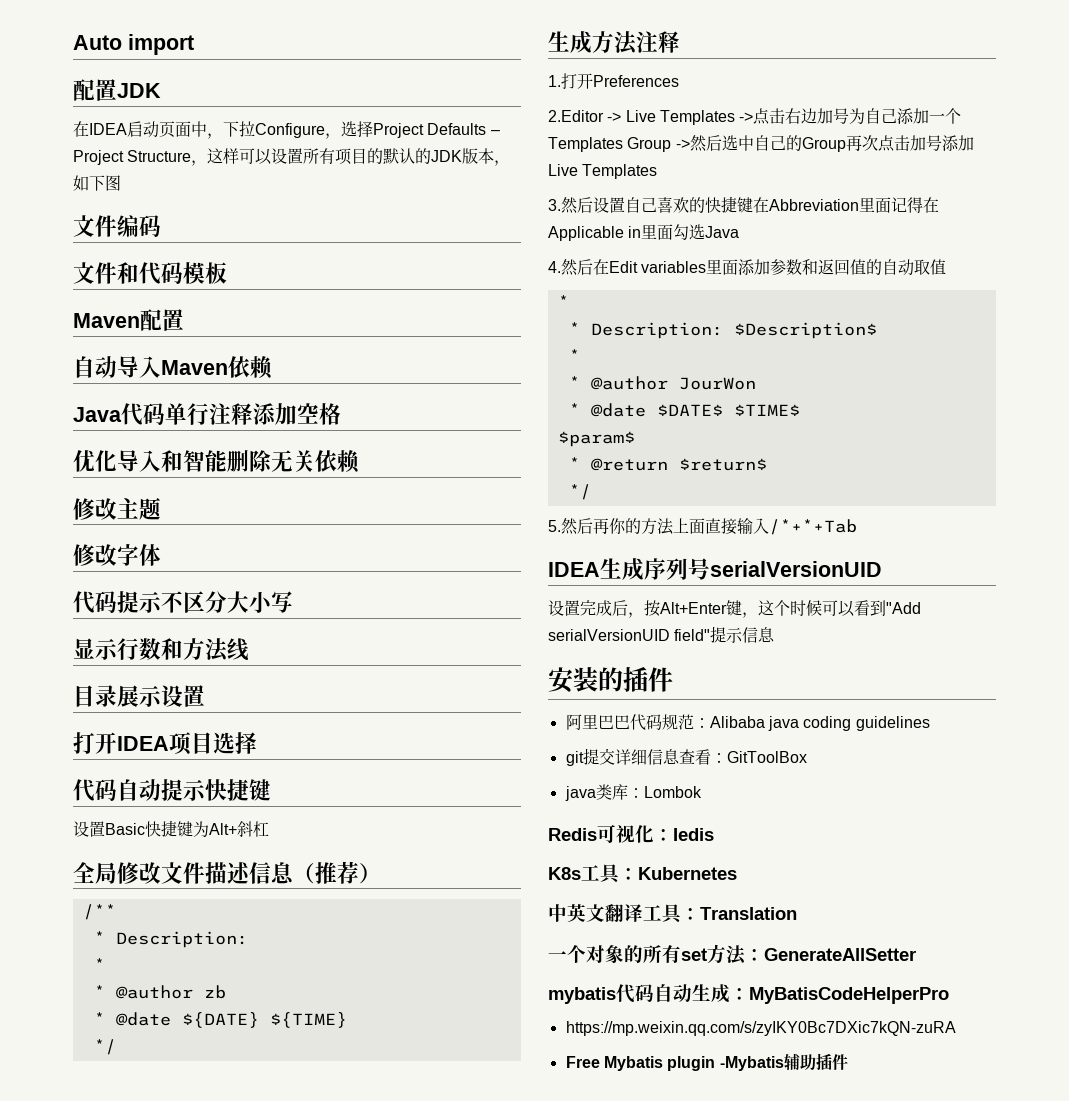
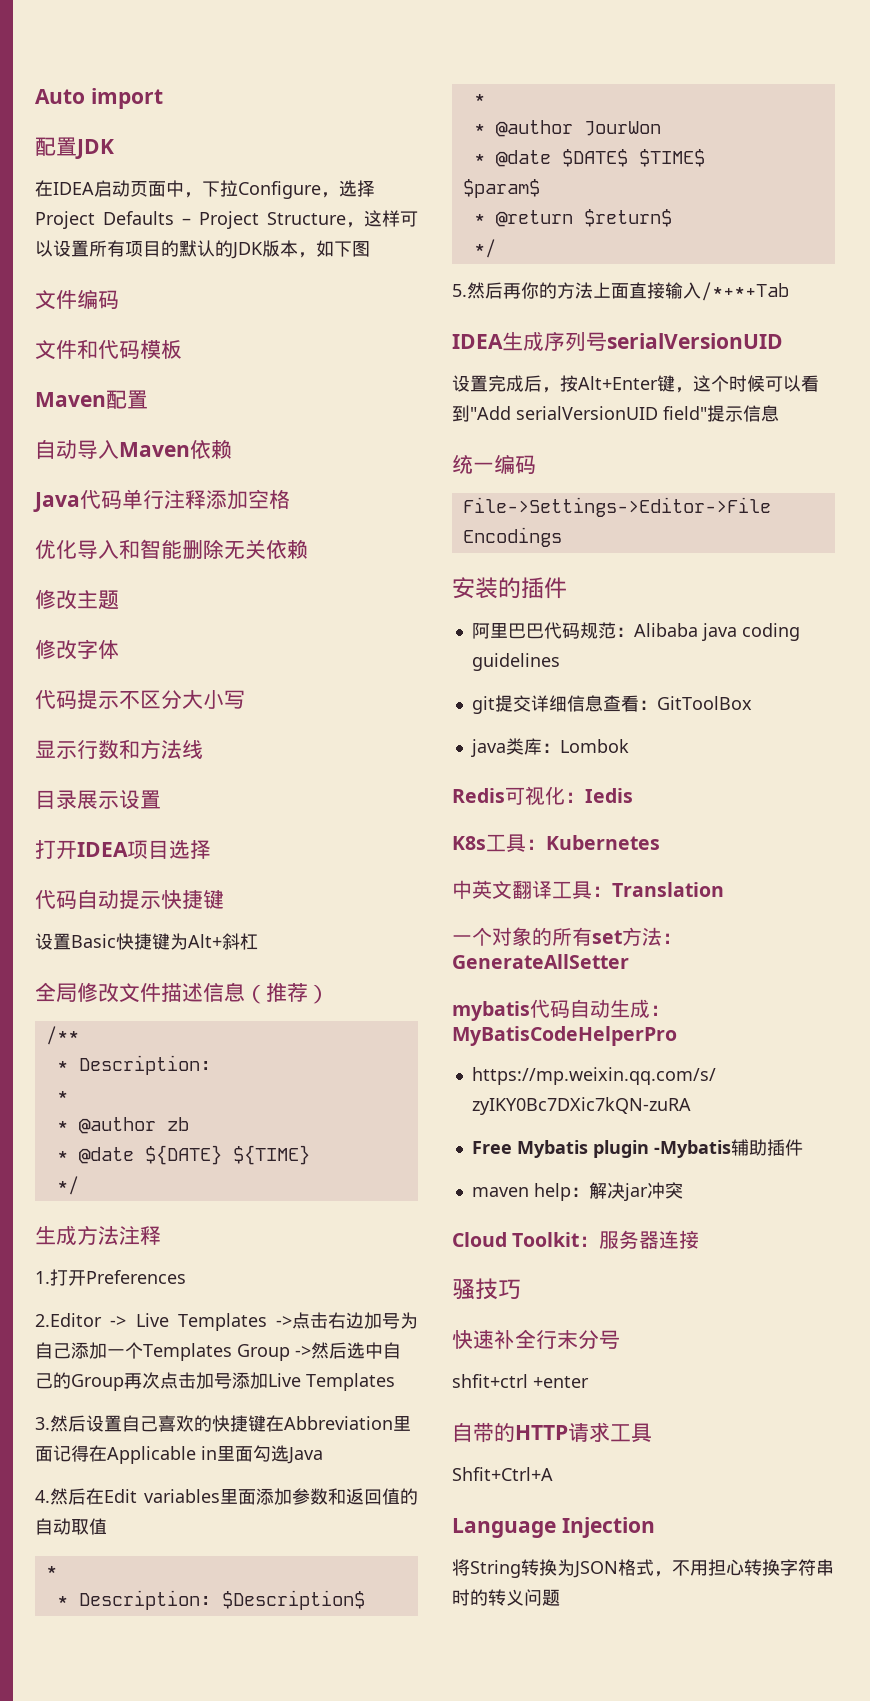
(776, 634) none -> [452,454,536,474] [462,497,771,517] [462,527,562,547] // 统一编码 // File->Settings->Editor->File Encodings
(848, 1062) none -> [471,1182,683,1201] [452,1230,700,1249] [452,1278,521,1300] [452,1329,620,1349] [452,1374,589,1388] [452,1422,652,1443] [452,1467,553,1481] [452,1517,655,1538] [452,1559,834,1578] [452,1589,560,1606] // maven help：解决jar冲突 // Cloud Toolkit：服务器连接 // 骚技巧 // 快速补全行末分号 // shfit+ctrl +enter // 自带的HTTP请求工具 // Shfit+Ctrl+A // Language Injection // 将String转换为JSON格式，不用担心转换字符串时的转义问题

